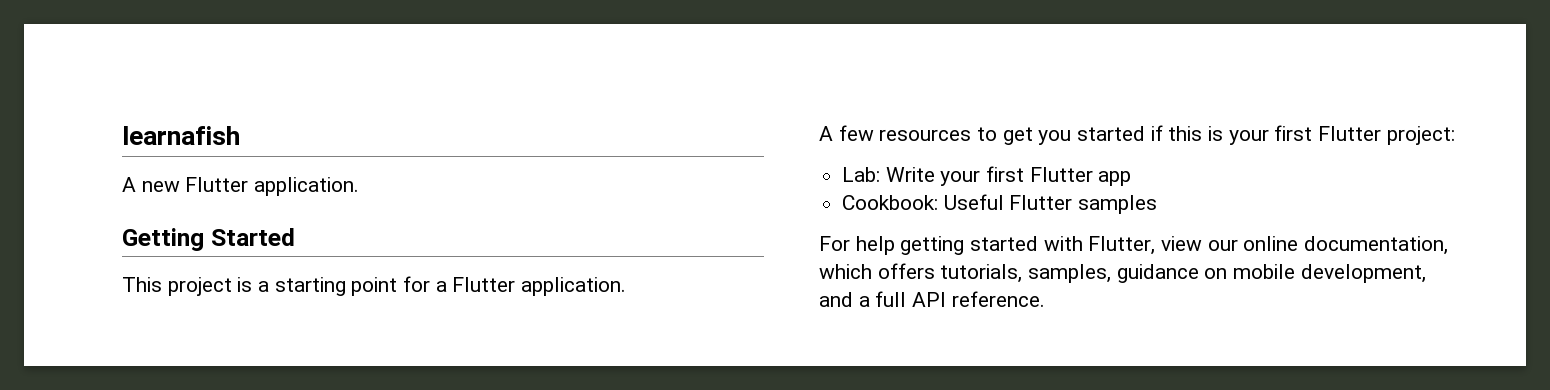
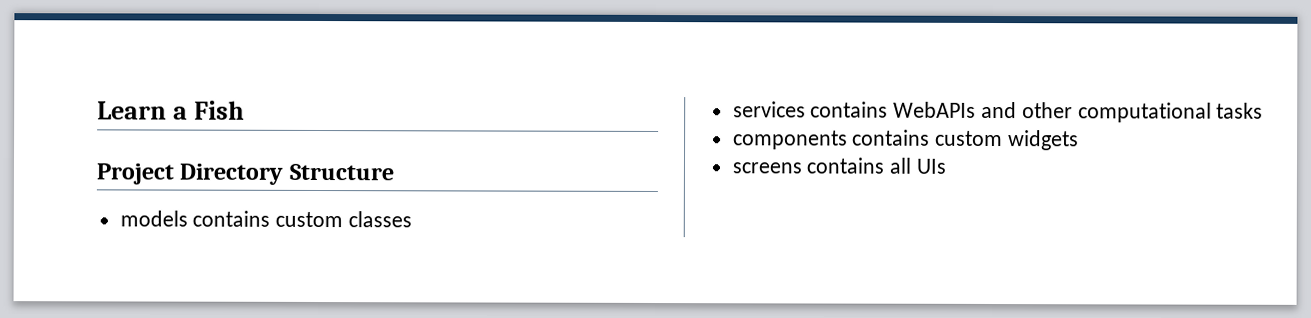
[122,126,240,145] [122,177,360,196] [122,228,295,251] [122,276,627,296] [819,125,1455,145] [842,166,1132,186] [842,194,1158,214] [819,236,1449,255] [819,263,1426,283] [819,291,1045,307] learnafish // A new Flutter application. // Getting Started // This project is a starting point for a Flutter application. // A few resources to get you started if this is your first Flutter project: // Lab: Write your first Flutter app // Cookbook: Useful Flutter samples // For help getting started with Flutter, view our online documentation, which offers tutorials, samples, guidance on mobile development, and a full API reference. -> [97,100,246,120] [96,163,394,185] [119,210,413,228] [732,101,1264,123] [732,129,1080,151] [731,157,948,174] Learn a Fish // Project Directory Structure // models contains custom classes // services contains WebAPIs and other computational tasks // components contains custom widgets // screens contains all UIs

